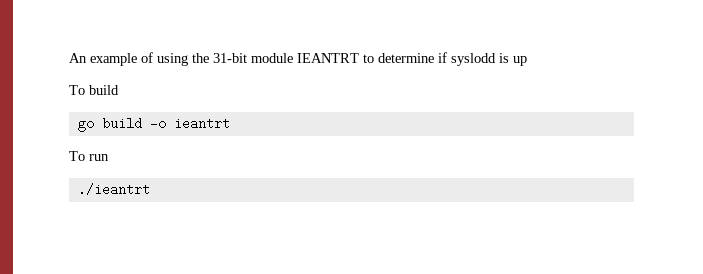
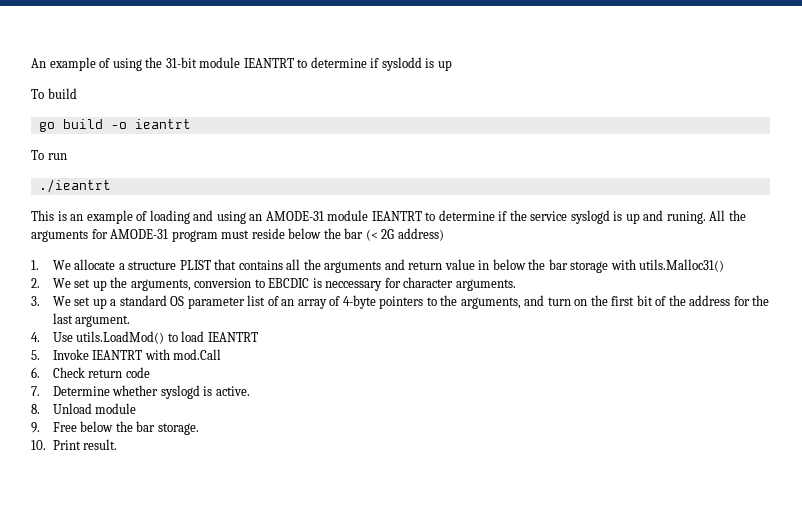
(150, 189) none -> [31,210,746,224] [31,228,444,242] [31,259,725,273] [31,277,516,291] [31,295,770,309] [52,313,131,327] [31,331,258,344] [31,349,222,360] [31,367,150,378] [31,385,250,399] [31,403,137,414] [31,421,199,435] [31,439,118,450] // This is an example of loading and using an AMODE-31 module IEANTRT to determine if the service syslogd is up and runing. All the arguments for AMODE-31 program must reside below the bar (< 2G address) // 1. We allocate a structure PLIST that contains all the arguments and return value in below the bar storage with utils.Malloc31() // 2. We set up the arguments, conversion to EBCDIC is neccessary for character arguments. // 3. We set up a standard OS parameter list of an array of 4-byte pointers to the arguments, and turn on the first bit of the address for the last argument. // 4. Use utils.LoadMod() to load IEANTRT // 5. Invoke IEANTRT with mod.Call // 6. Check return code // 7. Determine whether syslogd is active. // 8. Unload module // 9. Free below the bar storage. // 10. Print result.

